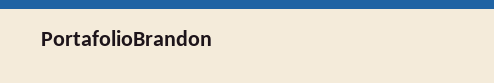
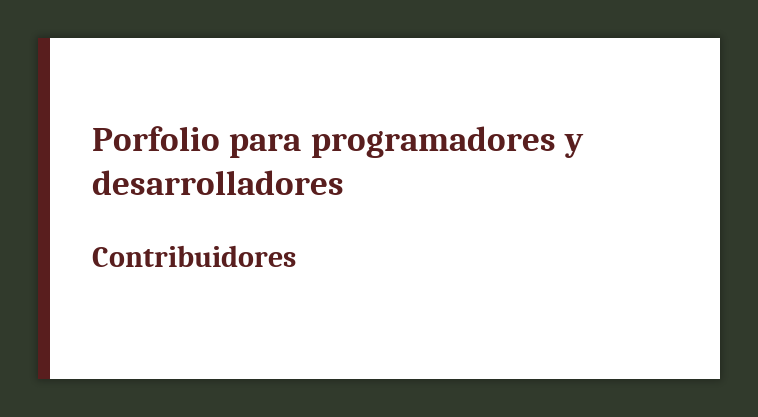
[41,30,212,46] PortafolioBrandon -> [92,126,584,158] [92,170,344,195] [92,245,296,267] Porfolio para programadores y desarrolladores // Contribuidores

